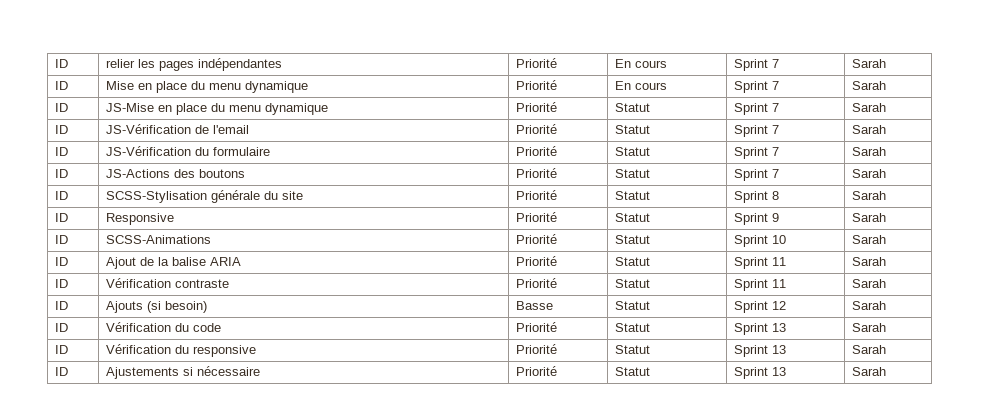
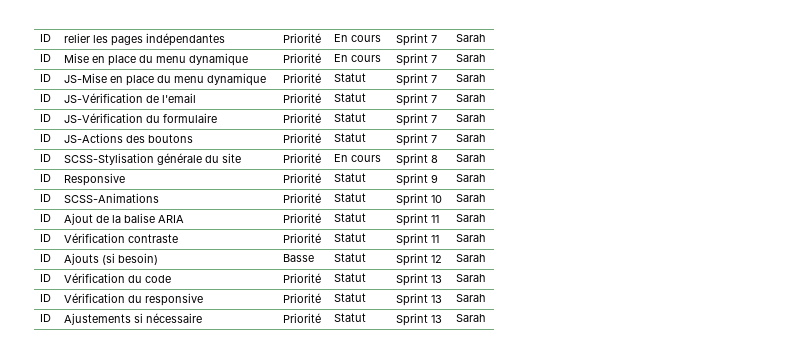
[615,191,651,200] Statut -> [334,154,382,162] En cours

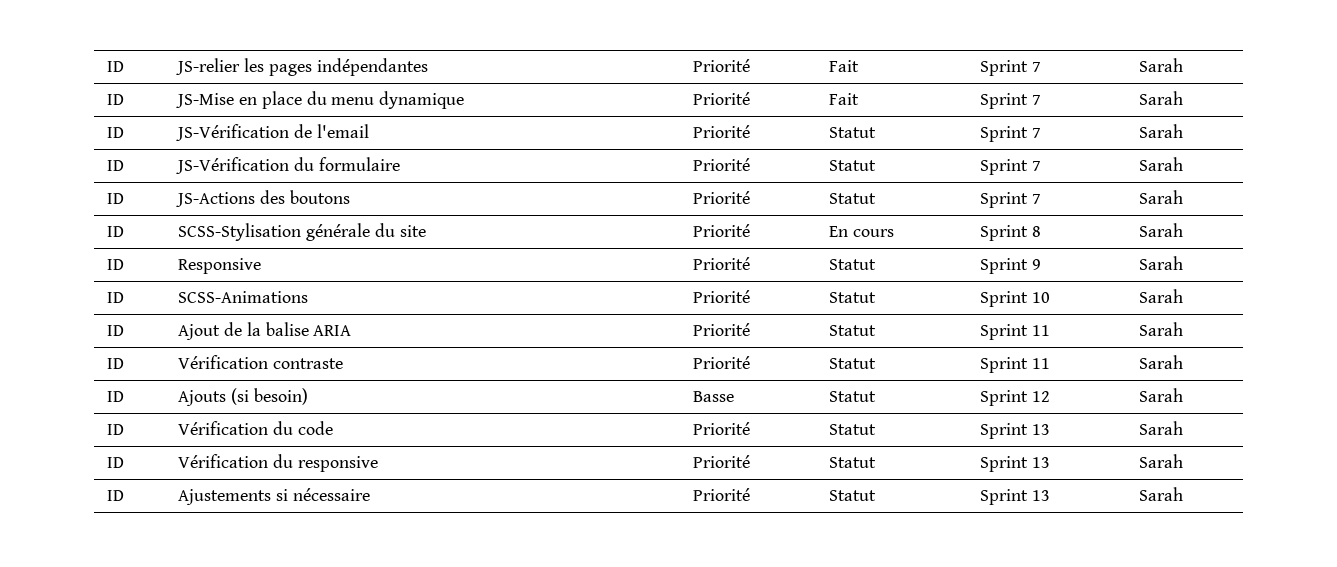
[40,34,52,42] [64,33,91,43] ID | relier -> [107,61,125,72] [176,58,241,75] ID | JS-relier
[334,34,382,42] [396,33,438,46] [456,34,487,42] [40,54,52,62] [64,53,249,66] [283,53,322,63] [334,54,382,62] En cours | Sprint 7 | Sarah // ID | Mise en place du menu dynamique | Priorité | En cours -> [829,60,860,72] Fait
[334,73,367,82] Statut -> [829,93,860,105] Fait

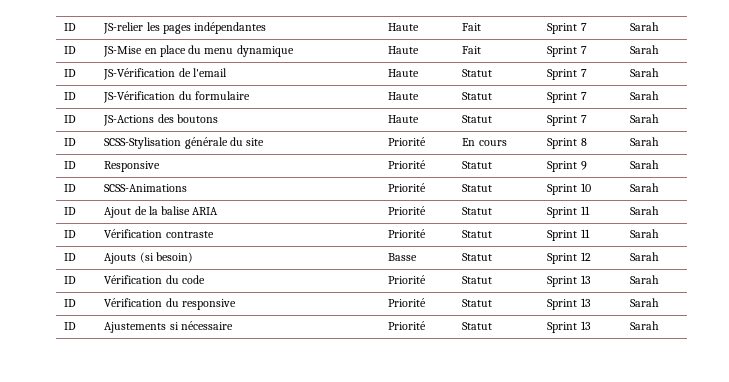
[693,59,751,72] Priorité -> [388,23,420,31] Haute
[693,92,751,105] Priorité -> [388,46,420,54] Haute
[693,125,751,138] Priorité -> [388,69,420,77] Haute
[693,158,751,171] Priorité -> [388,92,420,100] Haute
[693,191,751,204] Priorité -> [388,115,420,123] Haute

